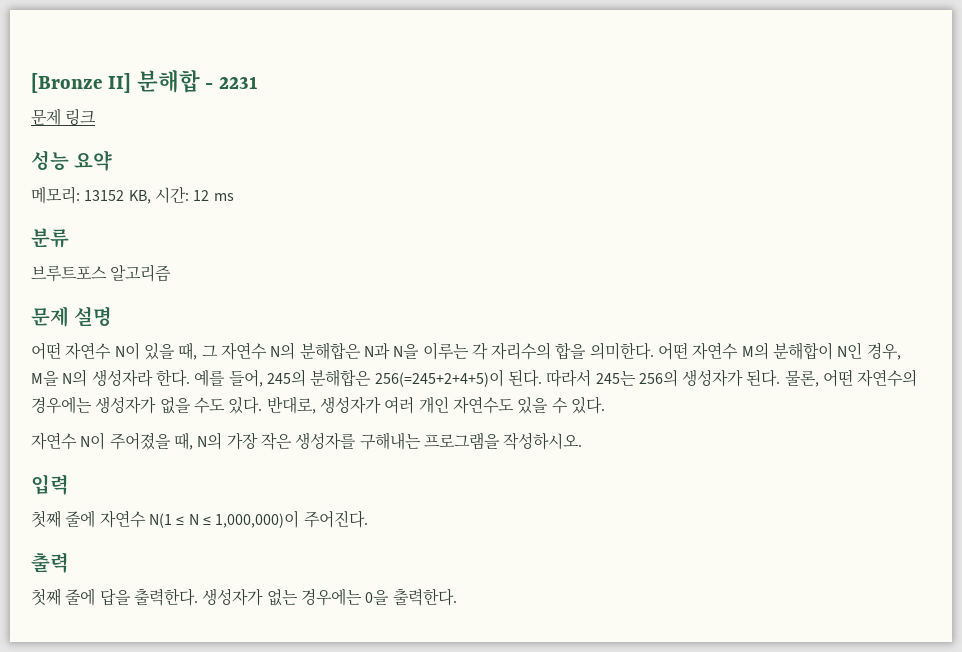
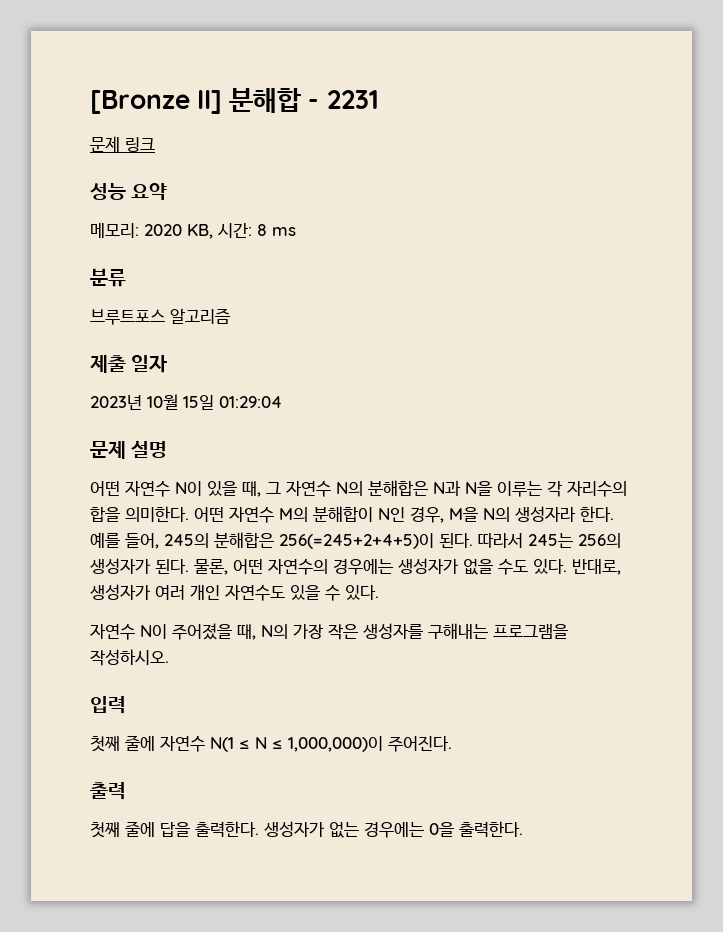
[84,190,125,201] 13152 -> [144,224,182,236] 2020
[193,190,210,201] 12 -> [257,224,267,236] 8
(172, 273) none -> [90,355,168,373] [90,394,282,410] // 제출 일자 // 2023년 10월 15일 01:29:04

